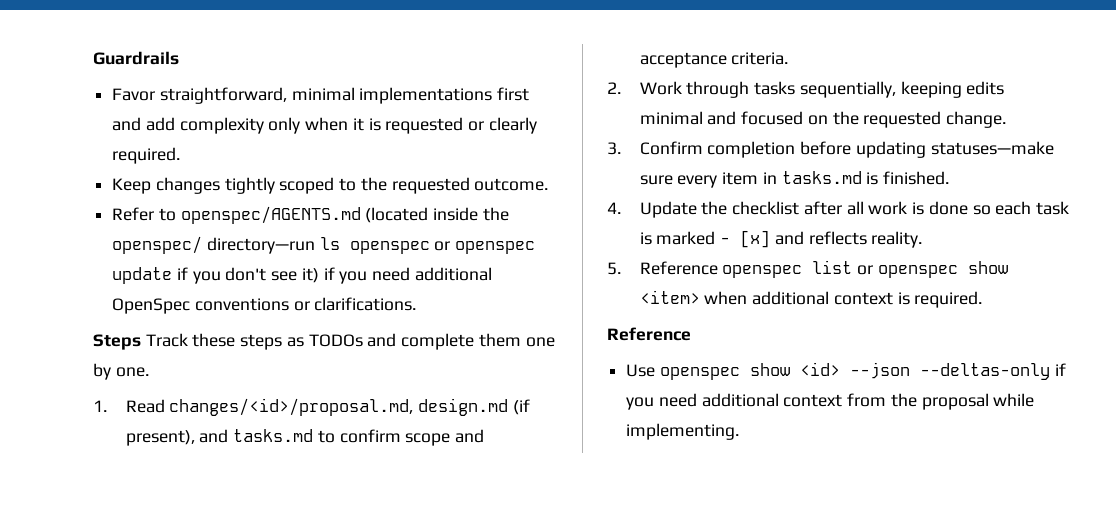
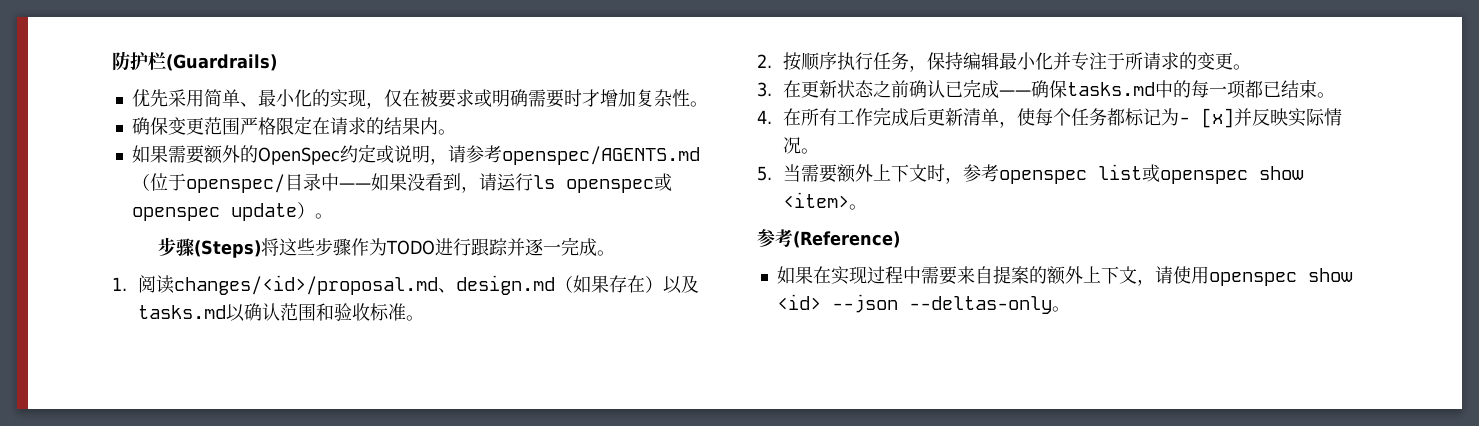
[93,51,179,65] [112,87,530,104] [112,117,537,134] [112,147,181,164] [112,177,549,194] [112,206,509,224] [112,236,315,254] Guardrails // Favor straightforward, minimal implementations first and add complexity only when it is requested or clearly required. // Keep changes tightly scoped to the requested outcome. // Refer to openspec/AGENTS.md (located inside the openspec/ directory—run -> [112,51,277,71] [131,89,708,109] [131,116,456,135] [131,144,700,165] [131,173,533,193] 防护栏(Guardrails) // 优先采用简单、最小化的实现，仅在被要求或明确需要时才增加复杂性。 // 确保变更范围严格限定在请求的结果内。 // 如果需要额外的OpenSpec约定或说明，请参考openspec/AGENTS.md（位于openspec/目录中——如果没看到，请运行
[434,241,451,251] or -> [653,173,672,191] 或
[176,267,492,284] [112,297,417,314] [93,333,555,350] [93,363,149,380] [93,398,530,416] [125,429,485,446] [639,52,789,68] [607,81,1005,98] [639,111,1007,128] [607,141,1054,158] [639,171,950,188] [607,201,1069,218] [639,230,923,248] [607,261,718,275] if you don't see it) if you need additional OpenSpec conventions or clarifications. // Steps Track these steps as TODOs and complete them one by one. // 1. Read changes/<id>/proposal.md, design.md (if present), and tasks.md to confirm scope and acceptance criteria. // 2. Work through tasks sequentially, keeping edits minimal and focused on the requested change. // 3. Confirm completion before updating statuses—make sure every item in tasks.md is finished. // 4. Update the checklist after all work is done so each task is marked - [x] and reflects reality. // 5. Reference -> [296,202,333,219] [158,237,616,258] [112,275,700,295] [138,303,425,322] [757,52,1252,72] [757,79,1336,99] [757,107,1343,128] [783,137,820,154] [757,164,1000,184] ）。 // 步骤(Steps)将这些步骤作为TODO进行跟踪并逐一完成。 // 1.阅读changes/<id>/proposal.md、design.md（如果存在）以及tasks.md以确认范围和验收标准。 // 2.按顺序执行任务，保持编辑最小化并专注于所请求的变更。 // 3.在更新状态之前确认已完成——确保tasks.md中的每一项都已结束。 // 4.在所有工作完成后更新清单，使每个任务都标记为- [x]并反映实际情况。 // 5.当需要额外上下文时，参考
[857,265,874,275] or -> [1142,164,1161,182] 或
[704,291,983,308] [607,327,691,341] [626,364,656,377] when additional context is required. // Reference // Use -> [849,204,868,210] [757,229,900,248] [776,266,1209,286] 。 // 参考(Reference) // 如果在实现过程中需要来自提案的额外上下文，请使用
[1054,363,1066,376] [626,393,1035,410] [626,423,740,440] if you need additional context from the proposal while implementing. -> [1051,306,1070,312] 。

